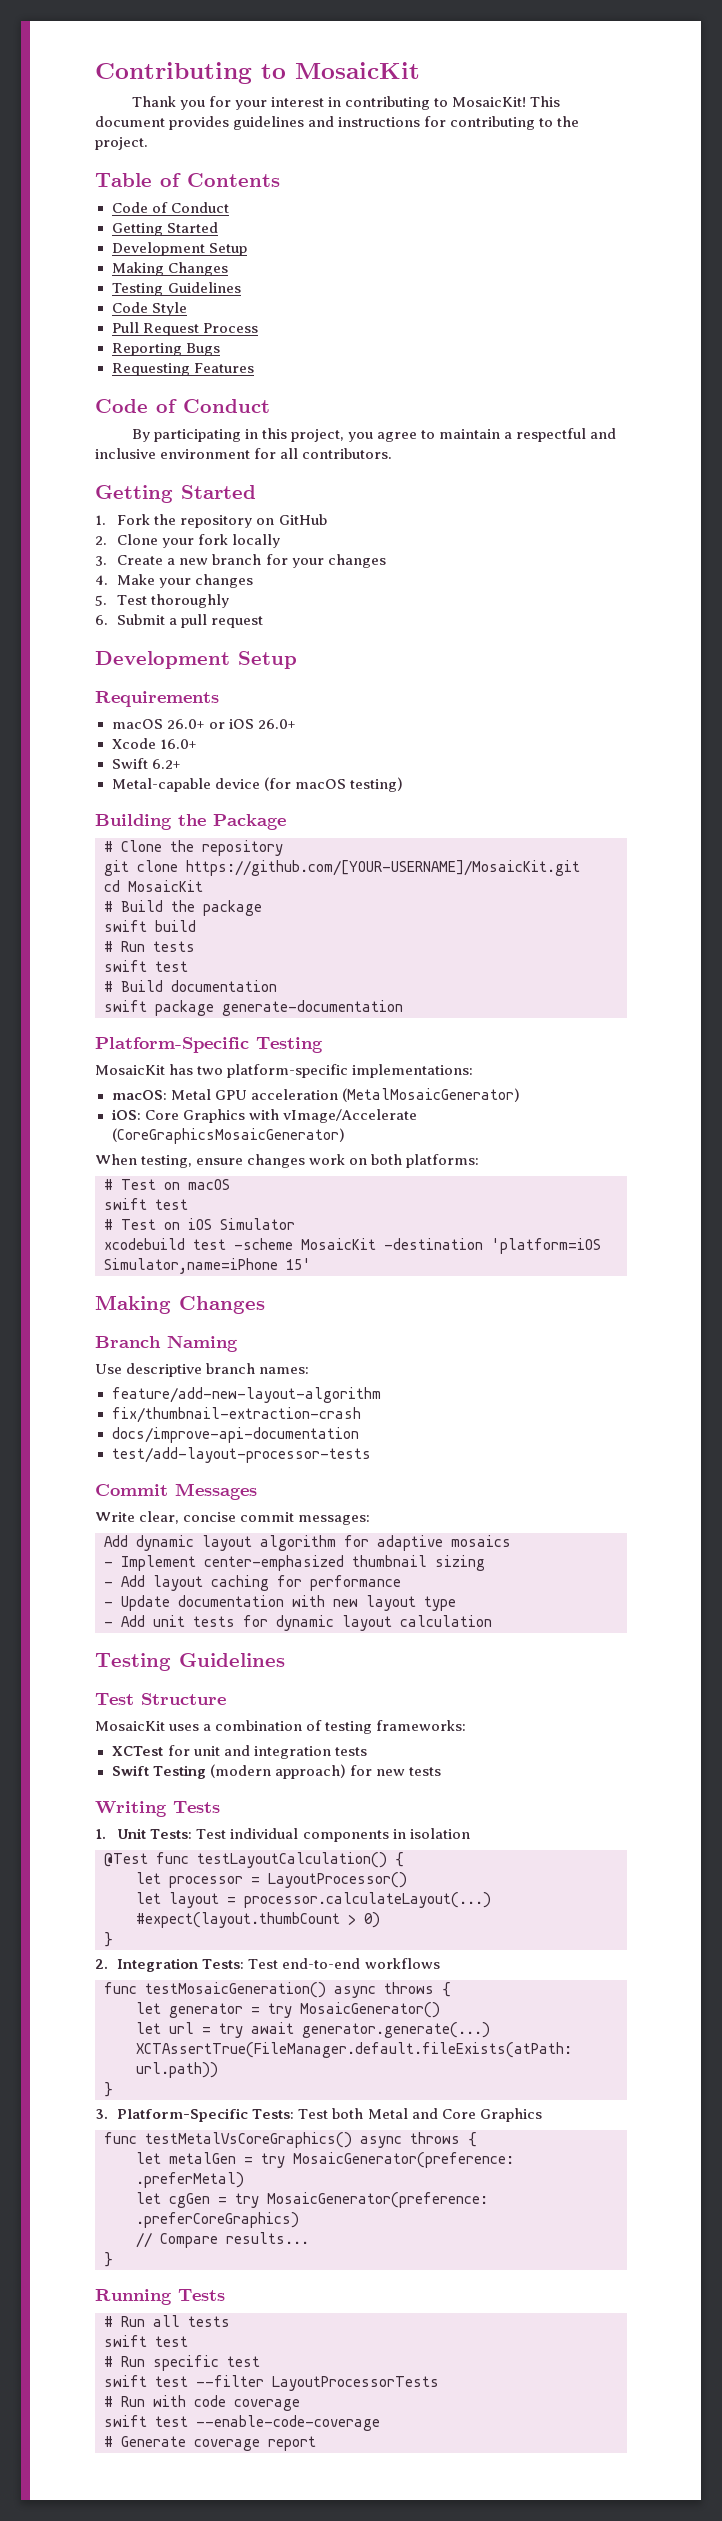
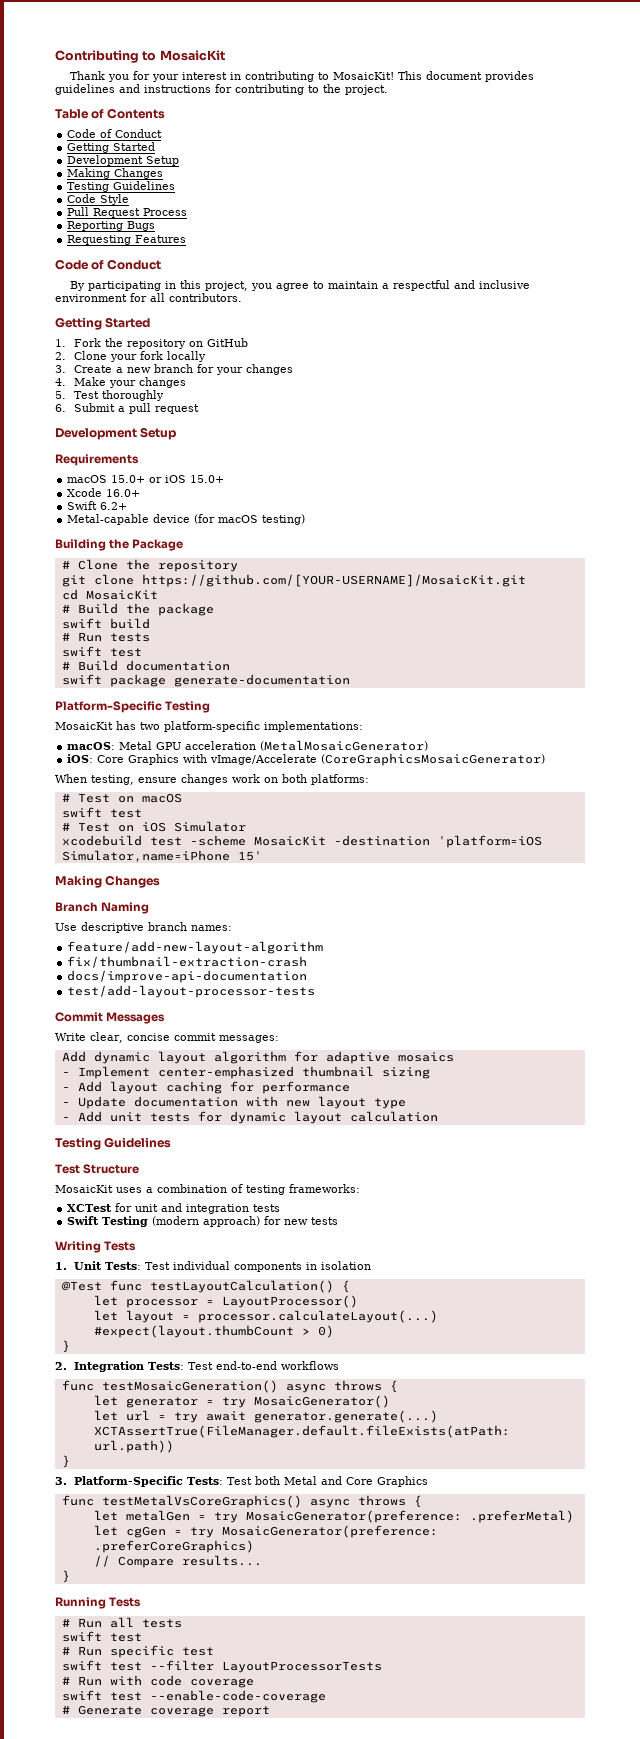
[166,719,205,729] 26.0+ -> [111,475,146,483] 15.0+
[257,719,296,729] 26.0+ -> [190,475,225,483] 15.0+

